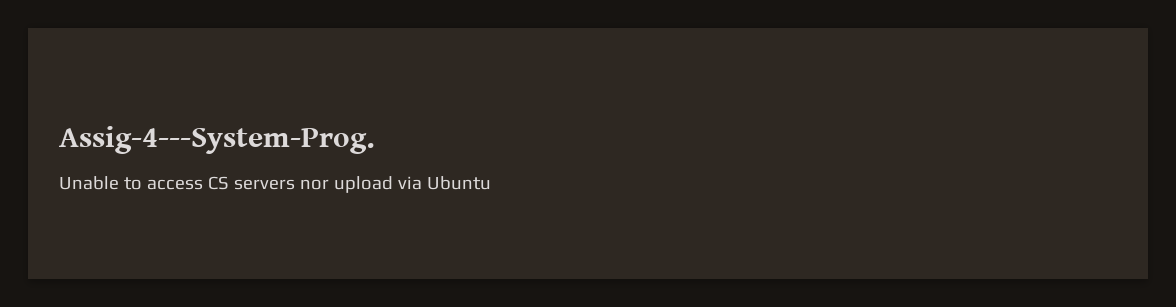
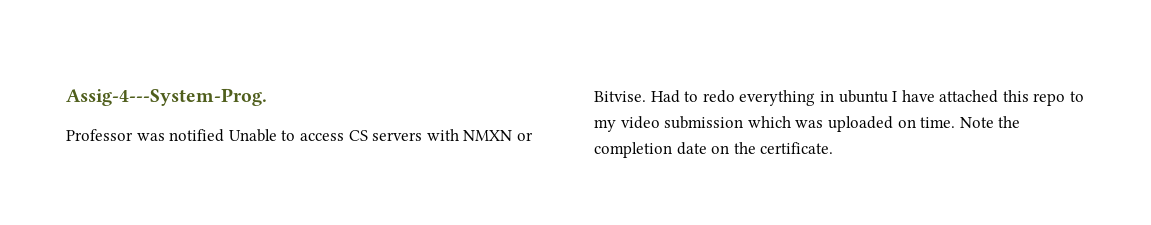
(375, 140) none -> [66,129,225,142] Professor was notified
[299,176,491,193] nor upload via Ubuntu -> [426,129,533,141] [594,90,1085,106] [594,116,1021,132] [594,142,834,158] with NMXN or Bitvise. Had to redo everything in ubuntu I have attached this repo to my video submission which was uploaded on time. Note the completion date on the certificate.

